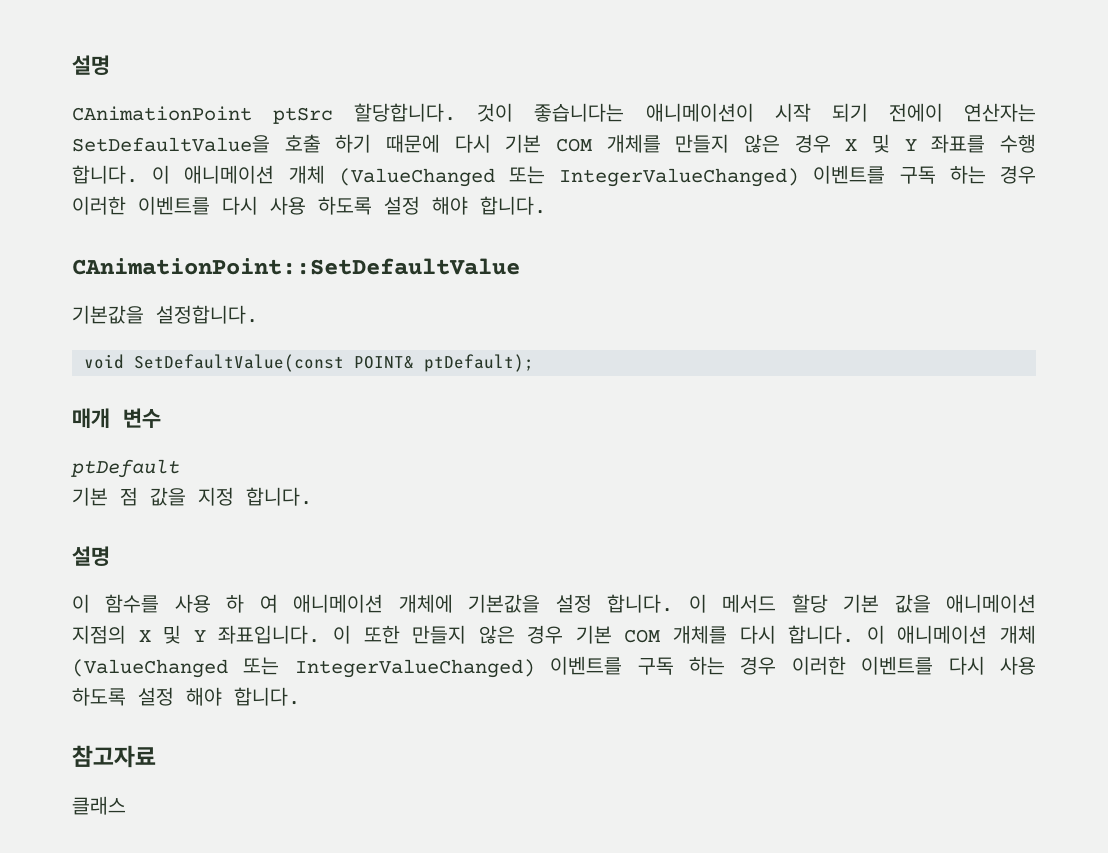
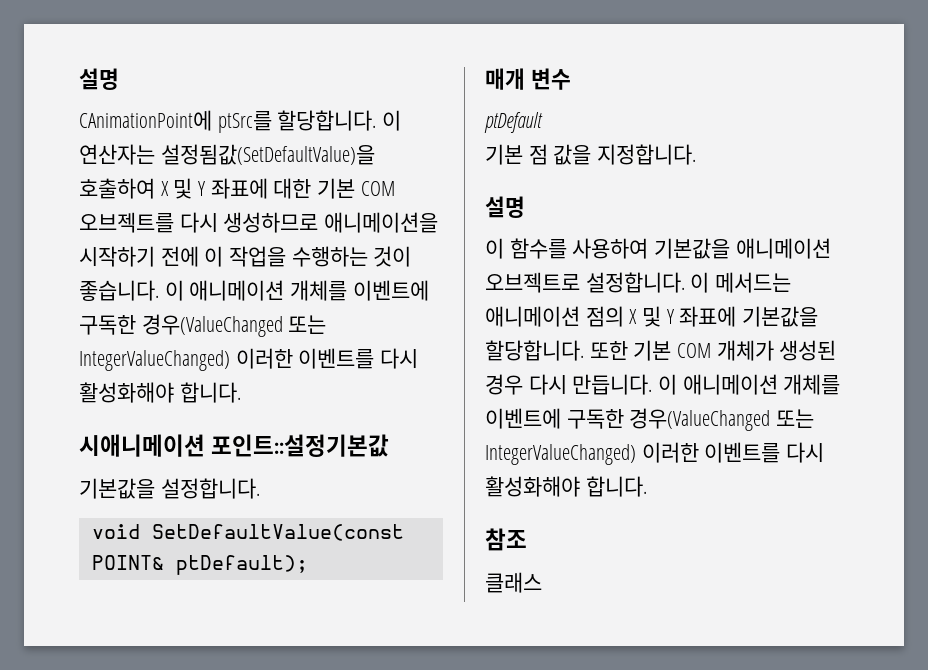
[72,55,110,75] [72,103,1036,124] [72,134,1036,153] [72,165,1037,187] [72,196,546,215] [72,258,520,275] 설명 // CAnimationPoint ptSrc 할당합니다. 것이 좋습니다는 애니메이션이 시작 되기 전에이 연산자는 SetDefaultValue을 호출 하기 때문에 다시 기본 COM 개체를 만들지 않은 경우 X 및 Y 좌표를 수행 합니다. 이 애니메이션 개체 (ValueChanged 또는 IntegerValueChanged) 이벤트를 구독 하는 경우 이러한 이벤트를 다시 사용 하도록 설정 해야 합니다. // CAnimationPoint::SetDefaultValue -> [79,68,119,90] [79,110,402,133] [79,144,375,165] [79,178,395,199] [79,212,439,233] [79,246,412,267] [79,280,429,301] [79,314,327,337] [79,348,419,371] [79,382,241,403] [79,434,390,457] 설명 // CAnimationPoint에 ptSrc를 할당합니다. 이 연산자는 설정됨값(SetDefaultValue)을 호출하여 X 및 Y 좌표에 대한 기본 COM 오브젝트를 다시 생성하므로 애니메이션을 시작하기 전에 이 작업을 수행하는 것이 좋습니다. 이 애니메이션 개체를 이벤트에 구독한 경우(ValueChanged 또는 IntegerValueChanged) 이러한 이벤트를 다시 활성화해야 합니다. // 시애니메이션 포인트::설정기본값
[198,487,312,506] 지정 합니다. -> [597,144,697,165] 지정합니다.
[174,594,1037,613] [72,625,1036,644] [72,656,1036,678] [72,687,300,706] [72,745,156,768] 사용 하 여 애니메이션 개체에 기본값을 설정 합니다. 이 메서드 할당 기본 값을 애니메이션 지점의 X 및 Y 좌표입니다. 이 또한 만들지 않은 경우 기본 COM 개체를 다시 합니다. 이 애니메이션 개체 (ValueChanged 또는 IntegerValueChanged) 이벤트를 구독 하는 경우 이러한 이벤트를 다시 사용 하도록 설정 해야 합니다. // 참고자료 -> [572,238,831,259] [485,272,792,293] [485,306,819,327] [485,340,837,361] [485,374,841,395] [485,408,815,431] [485,442,825,465] [485,476,647,497] [485,528,527,551] 사용하여 기본값을 애니메이션 오브젝트로 설정합니다. 이 메서드는 애니메이션 점의 X 및 Y 좌표에 기본값을 할당합니다. 또한 기본 COM 개체가 생성된 경우 다시 만듭니다. 이 애니메이션 개체를 이벤트에 구독한 경우(ValueChanged 또는 IntegerValueChanged) 이러한 이벤트를 다시 활성화해야 합니다. // 참조

